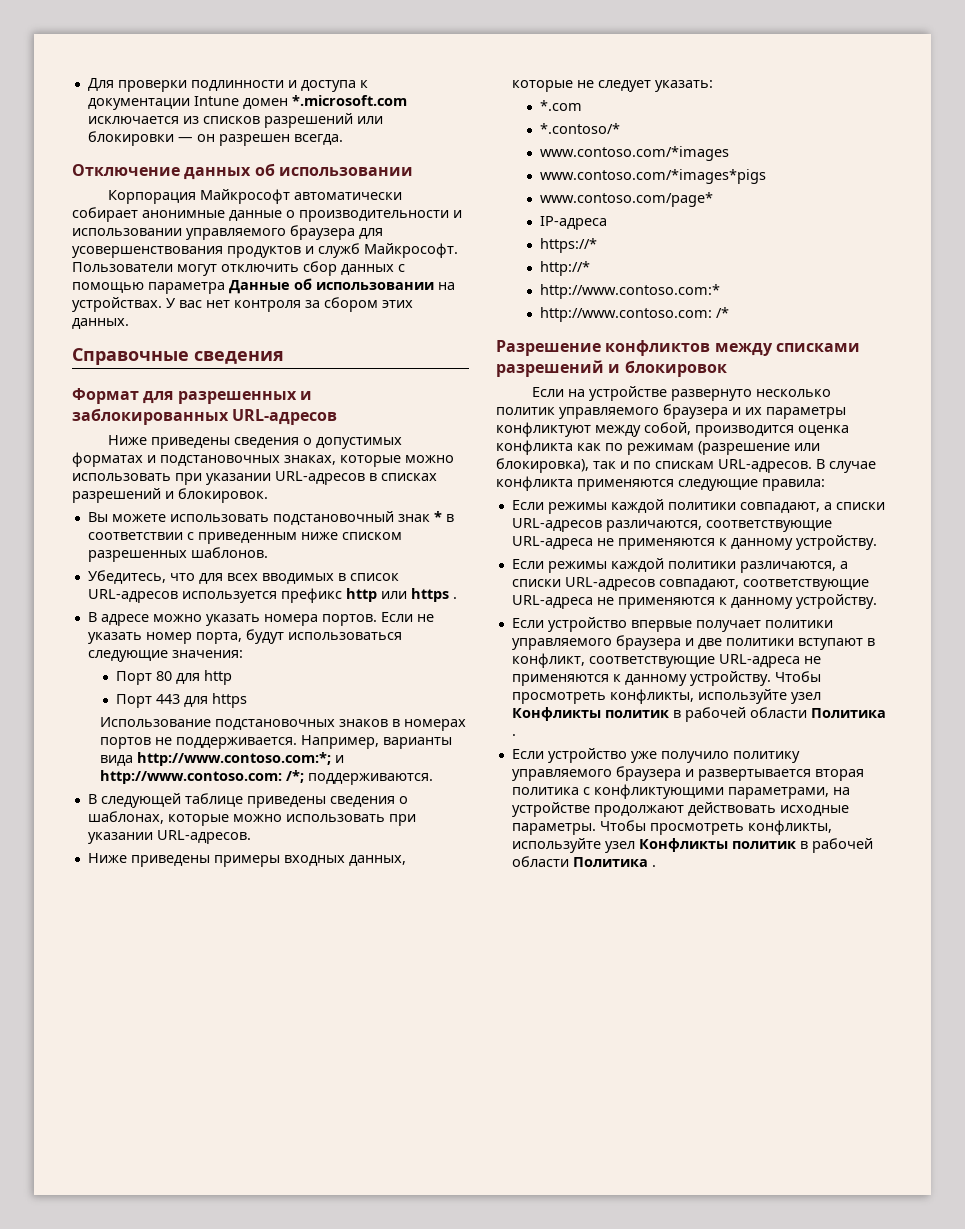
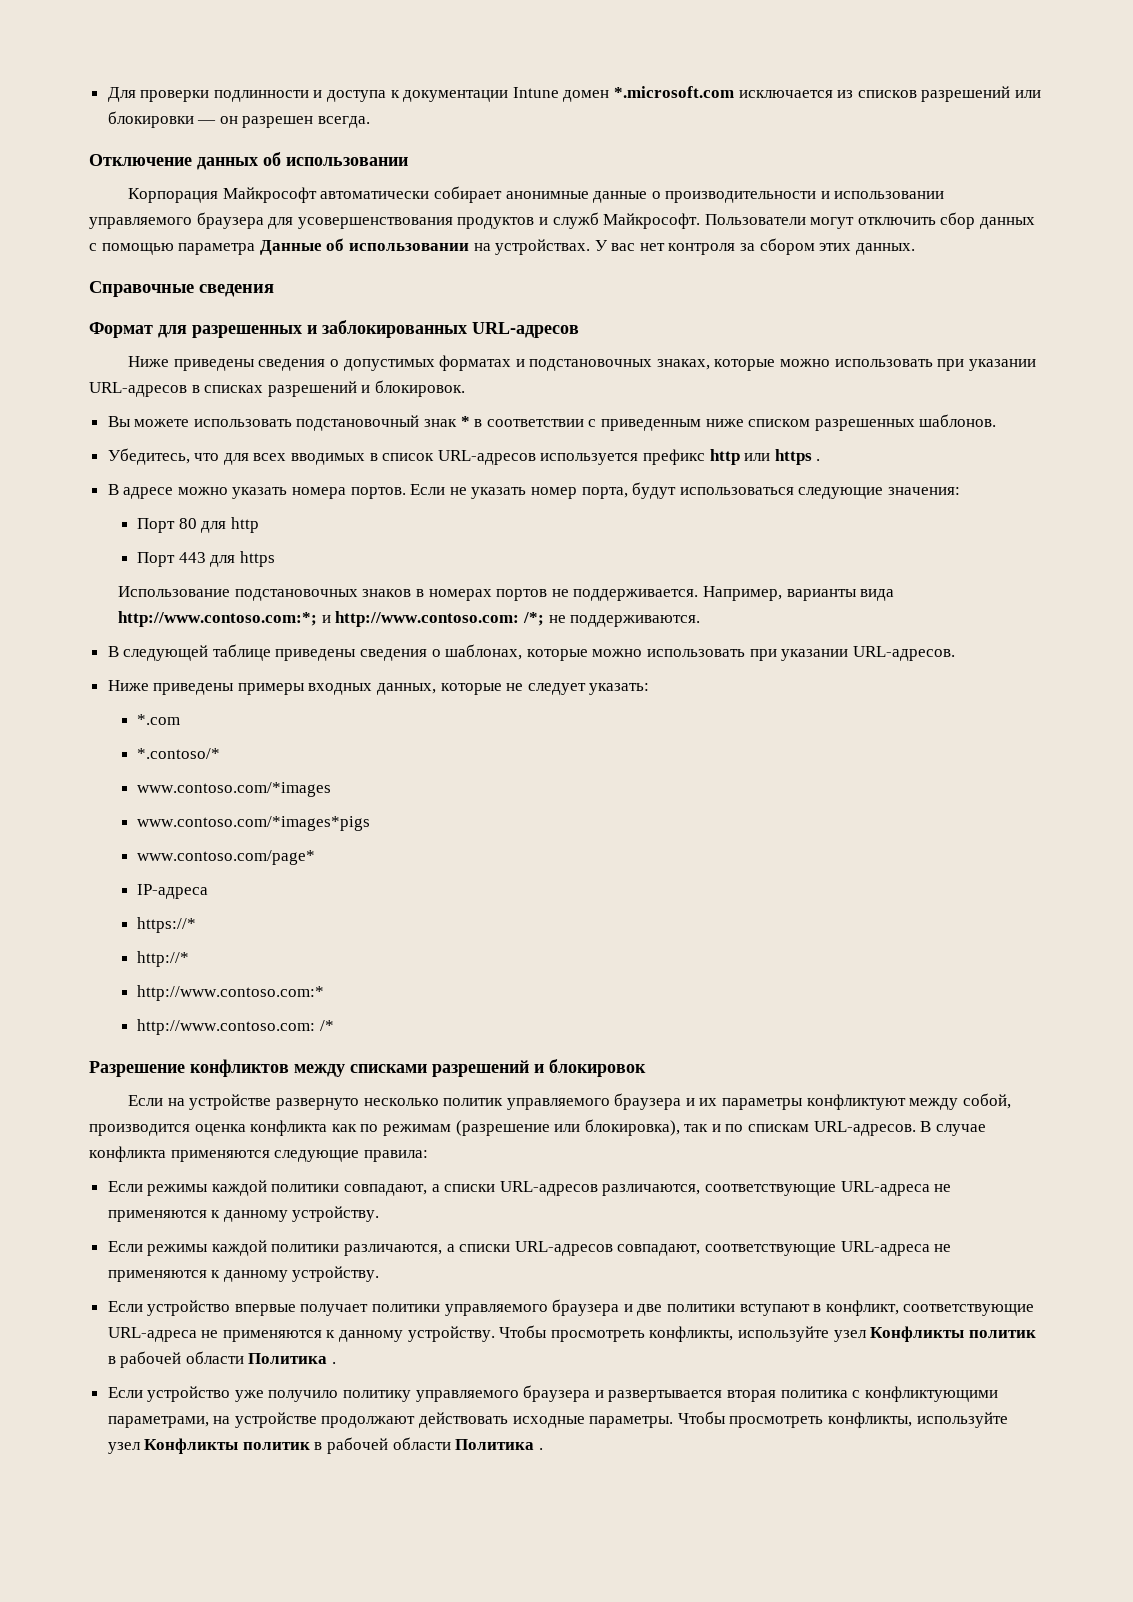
(305, 776) none -> [548,615,566,623] не

